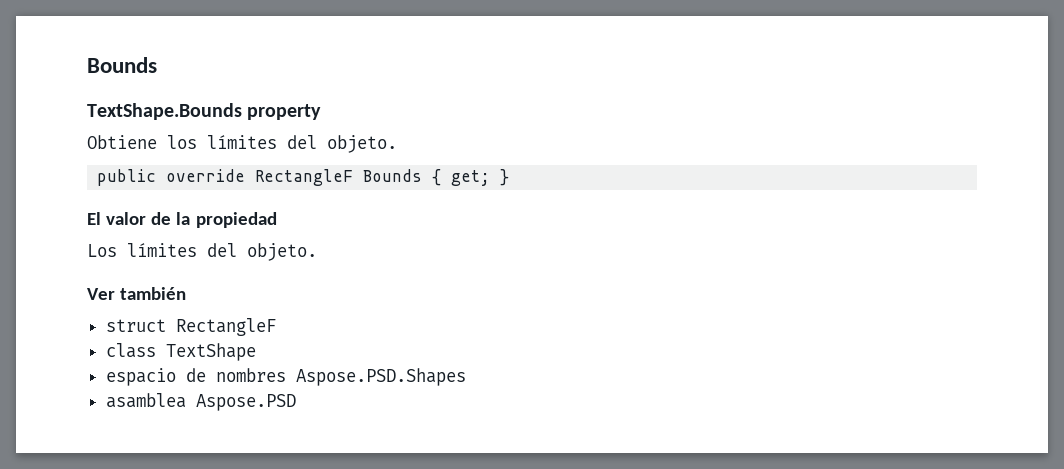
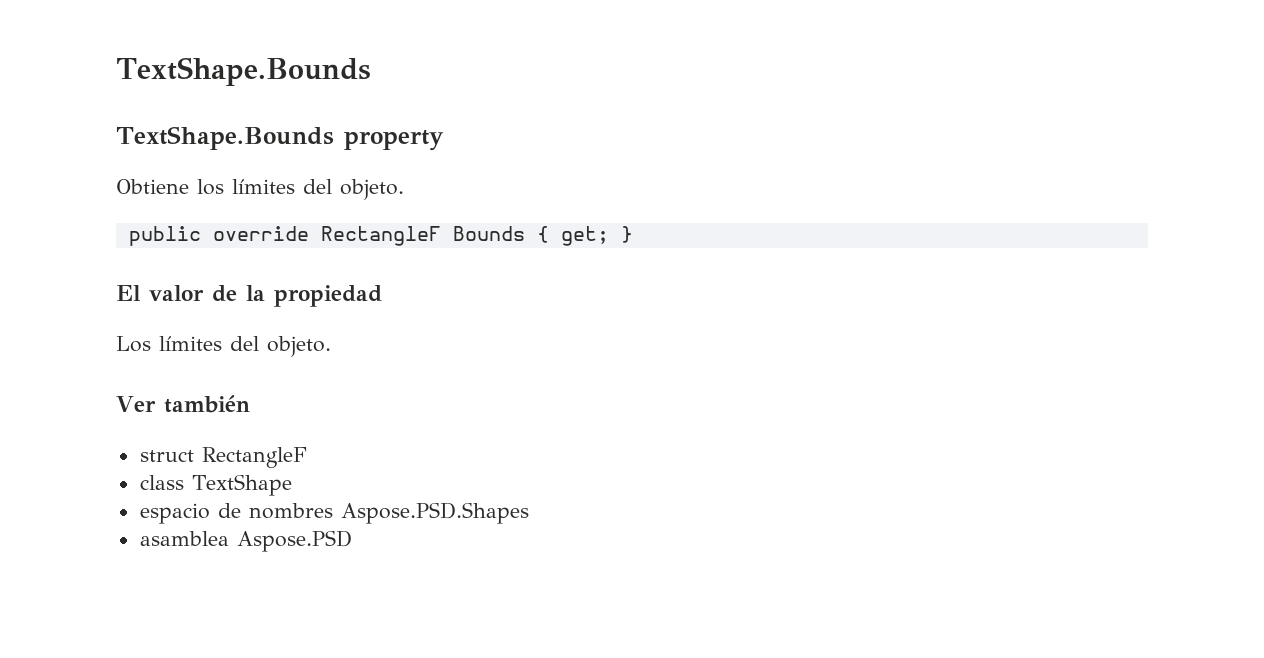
[87,57,157,73] Bounds -> [116,57,371,86] TextShape.Bounds

